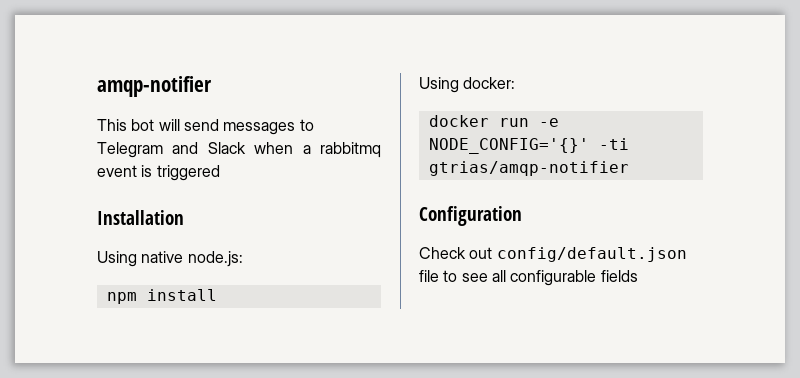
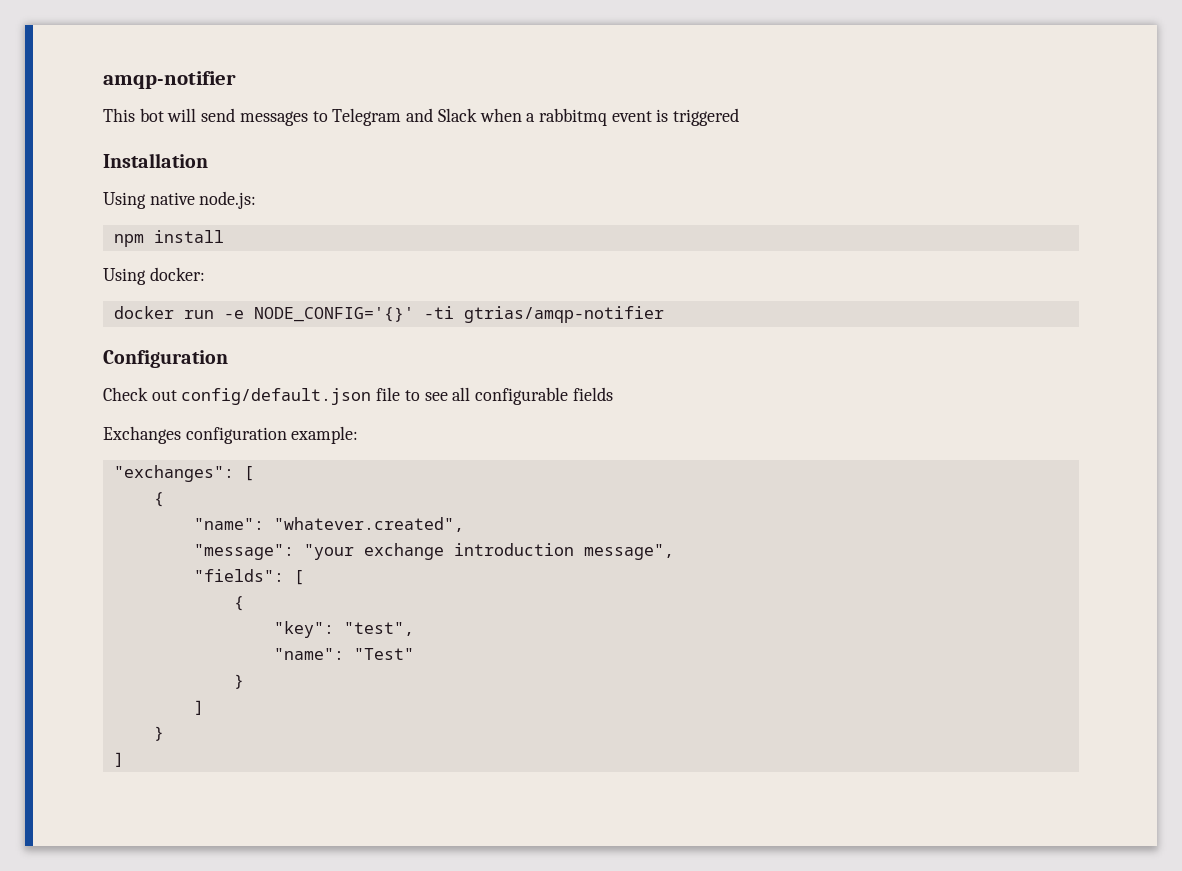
(638, 276) none -> [103,426,359,444] [113,465,254,482] [153,492,164,507] [193,517,464,532] [193,543,674,560] [193,569,304,585] [233,596,244,611] [273,621,414,638] [273,648,414,660] [233,674,244,689] [193,700,204,715] [153,726,164,741] [113,752,124,767] // Exchanges configuration example: // "exchanges": [ // { // "name": "whatever.created", // "message": "your exchange introduction message", // "fields": [ // { // "key": "test", // "name": "Test" // } // ] // } // ]

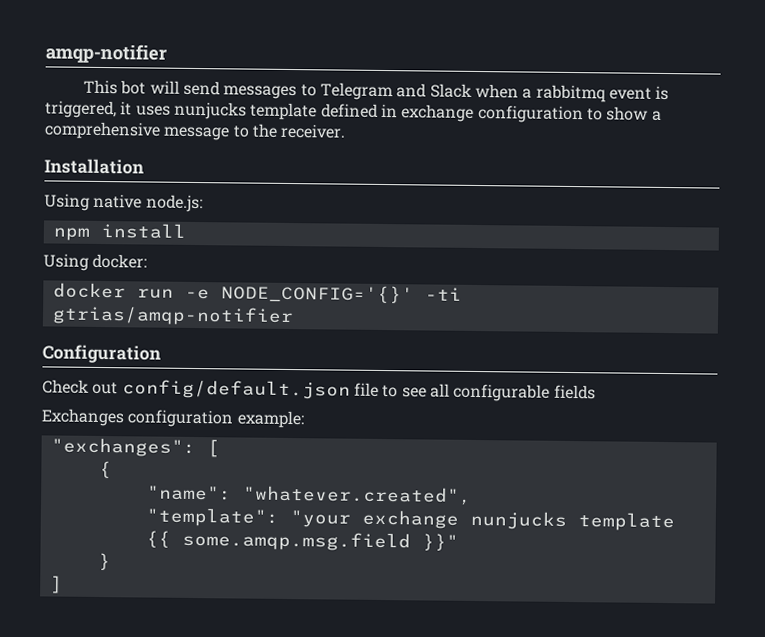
[673,108,740,126] triggered -> [45,100,662,124] [44,121,347,141] triggered, it uses nunjucks template defined in exchange configuration to show a comprehensive message to the receiver.
[193,544,294,560] "message": -> [145,507,279,527] "template":
[453,543,674,560] [193,569,304,585] [233,596,244,611] [273,621,414,638] [273,648,414,660] [233,674,244,689] [193,700,204,715] [153,726,164,741] [113,752,124,767] introduction message", // "fields": [ // { // "key": "test", // "name": "Test" // } // ] // } // ] -> [469,510,675,532] [145,530,459,552] [97,552,111,571] [49,575,63,594] nunjucks template {{ some.amqp.msg.field }}" // } // ]

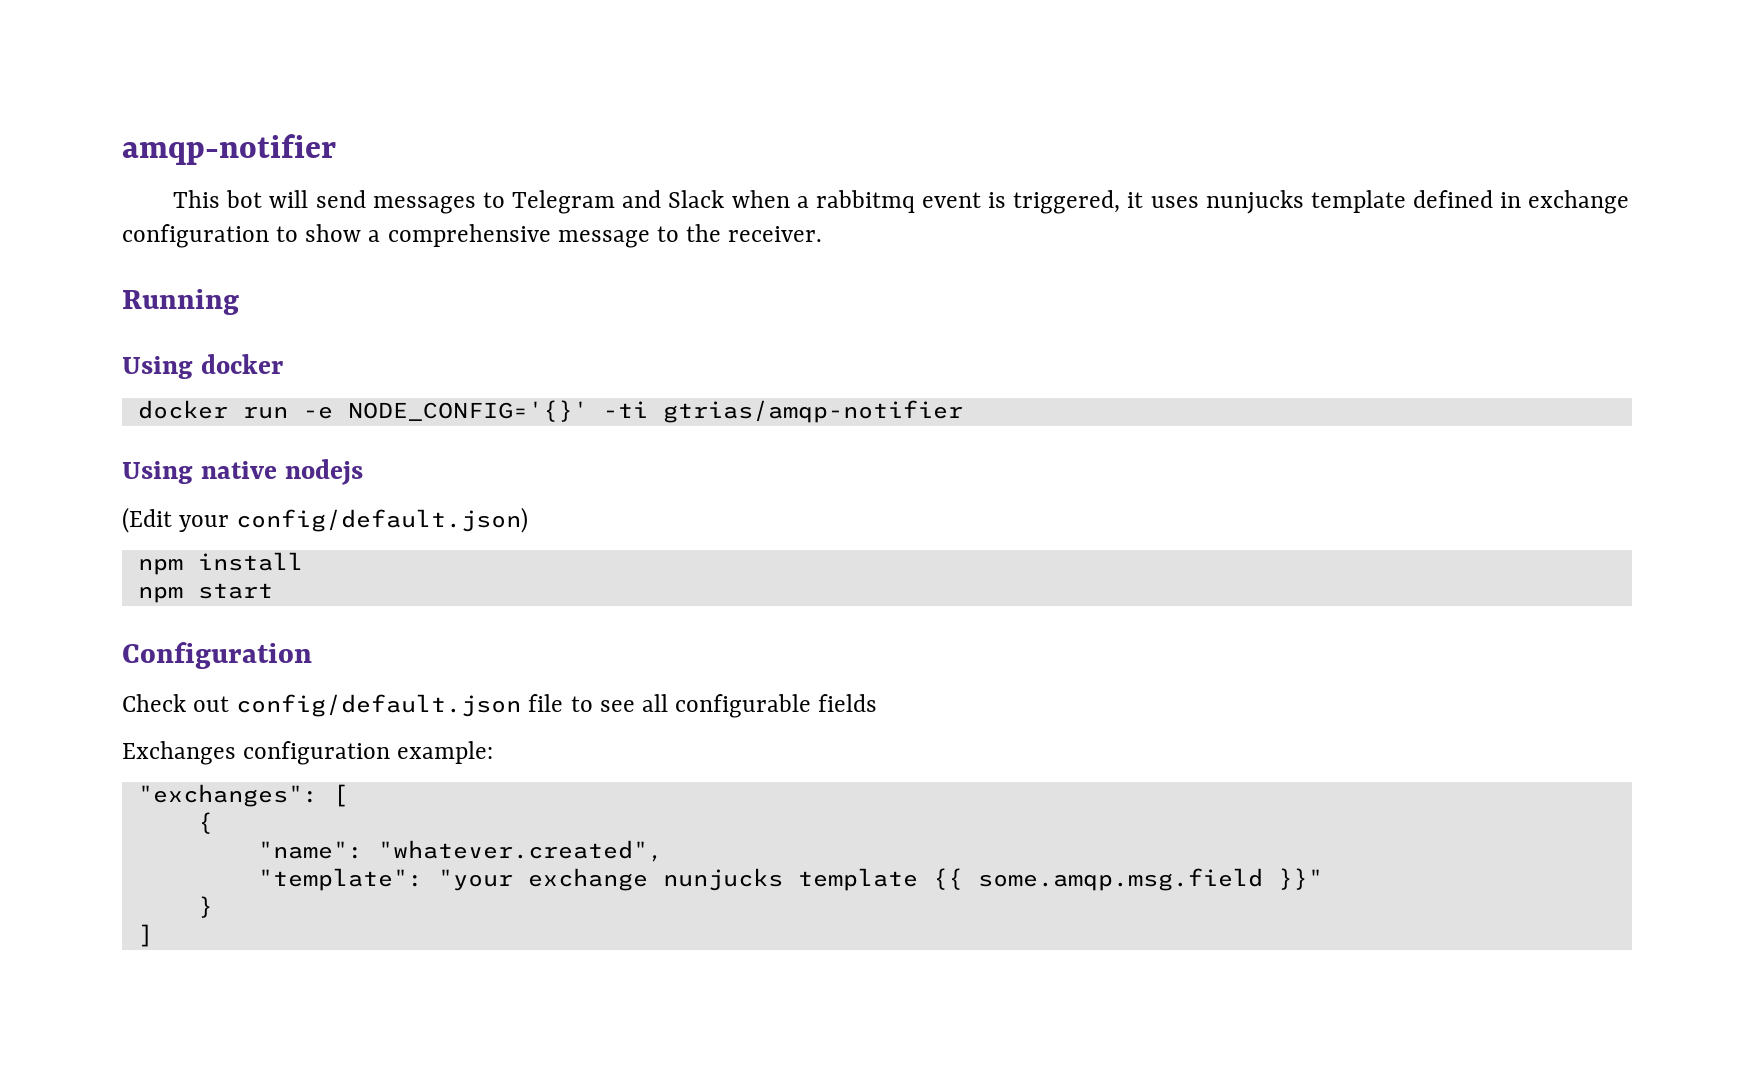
[44,158,144,175] [44,193,203,213] [52,222,186,241] [43,253,148,271] Installation // Using native node.js: // npm install // Using docker: -> [122,289,239,315] [122,354,283,379] Running // Using docker
(294, 316) none -> [122,459,363,485] [122,507,529,533] [137,552,303,575] [137,583,273,603] // Using native nodejs // (Edit your config/default.json) // npm install // npm start

